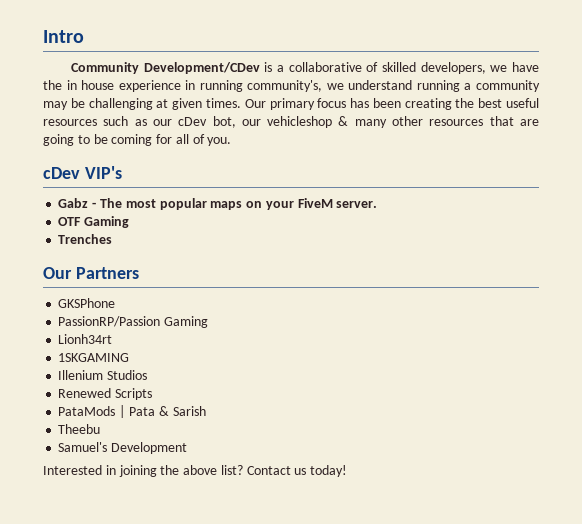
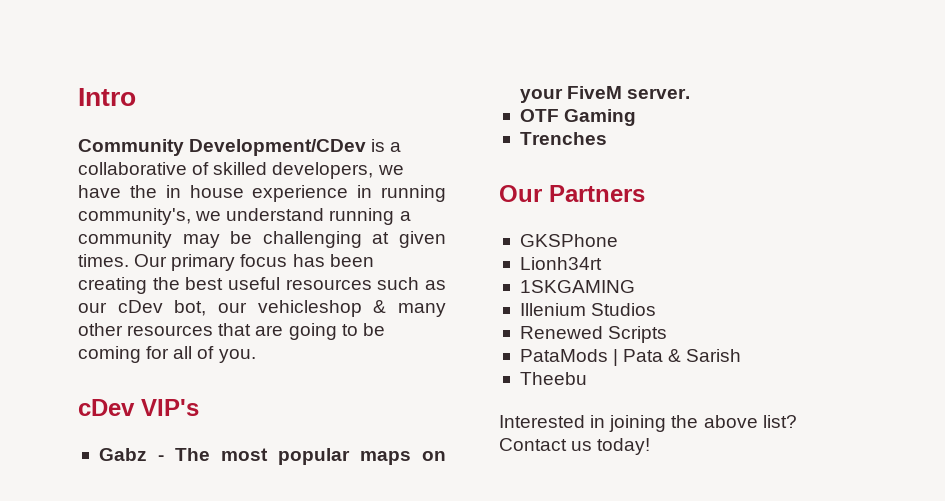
[58,316,209,328] // PassionRP/Passion Gaming -> (618, 240) none
[58,442,188,454] // Samuel's Development -> (587, 378) none

